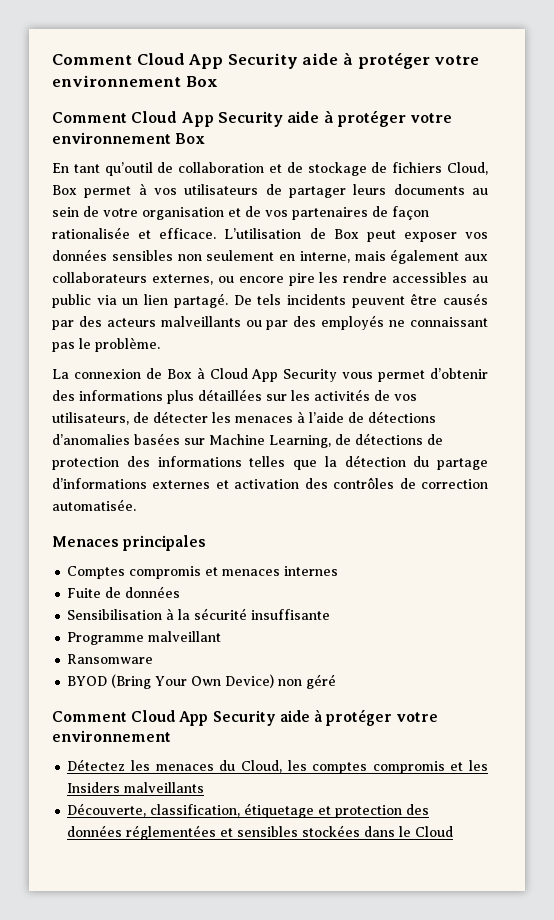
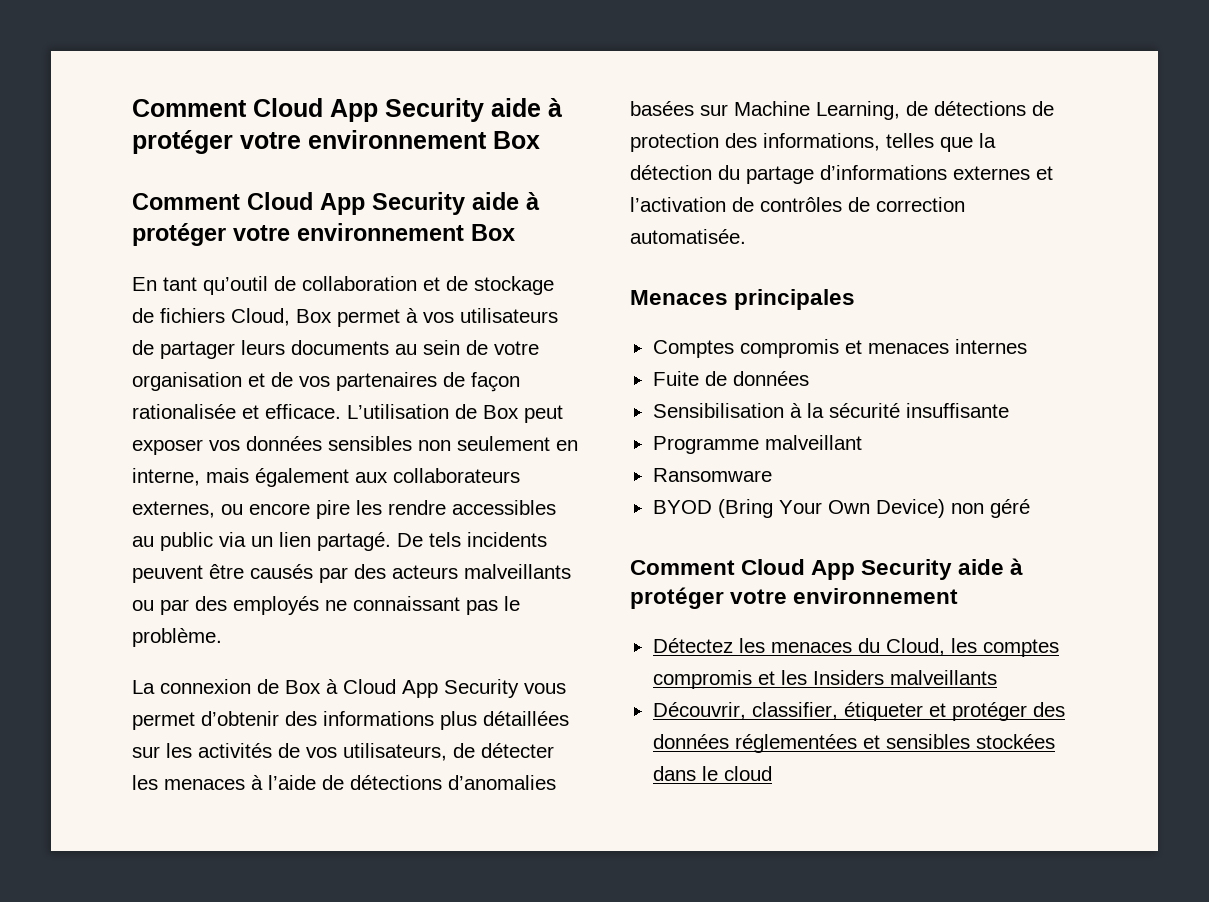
[157,456,242,467] informations -> [763,133,880,151] informations,
[234,478,328,489] activation des -> [630,197,754,212] l’activation de
[67,803,403,818] Découverte, classification, étiquetage et protection -> [652,702,1027,721] Découvrir, classifier, étiqueter et protéger
[415,826,454,837] Cloud -> [723,766,772,781] cloud

